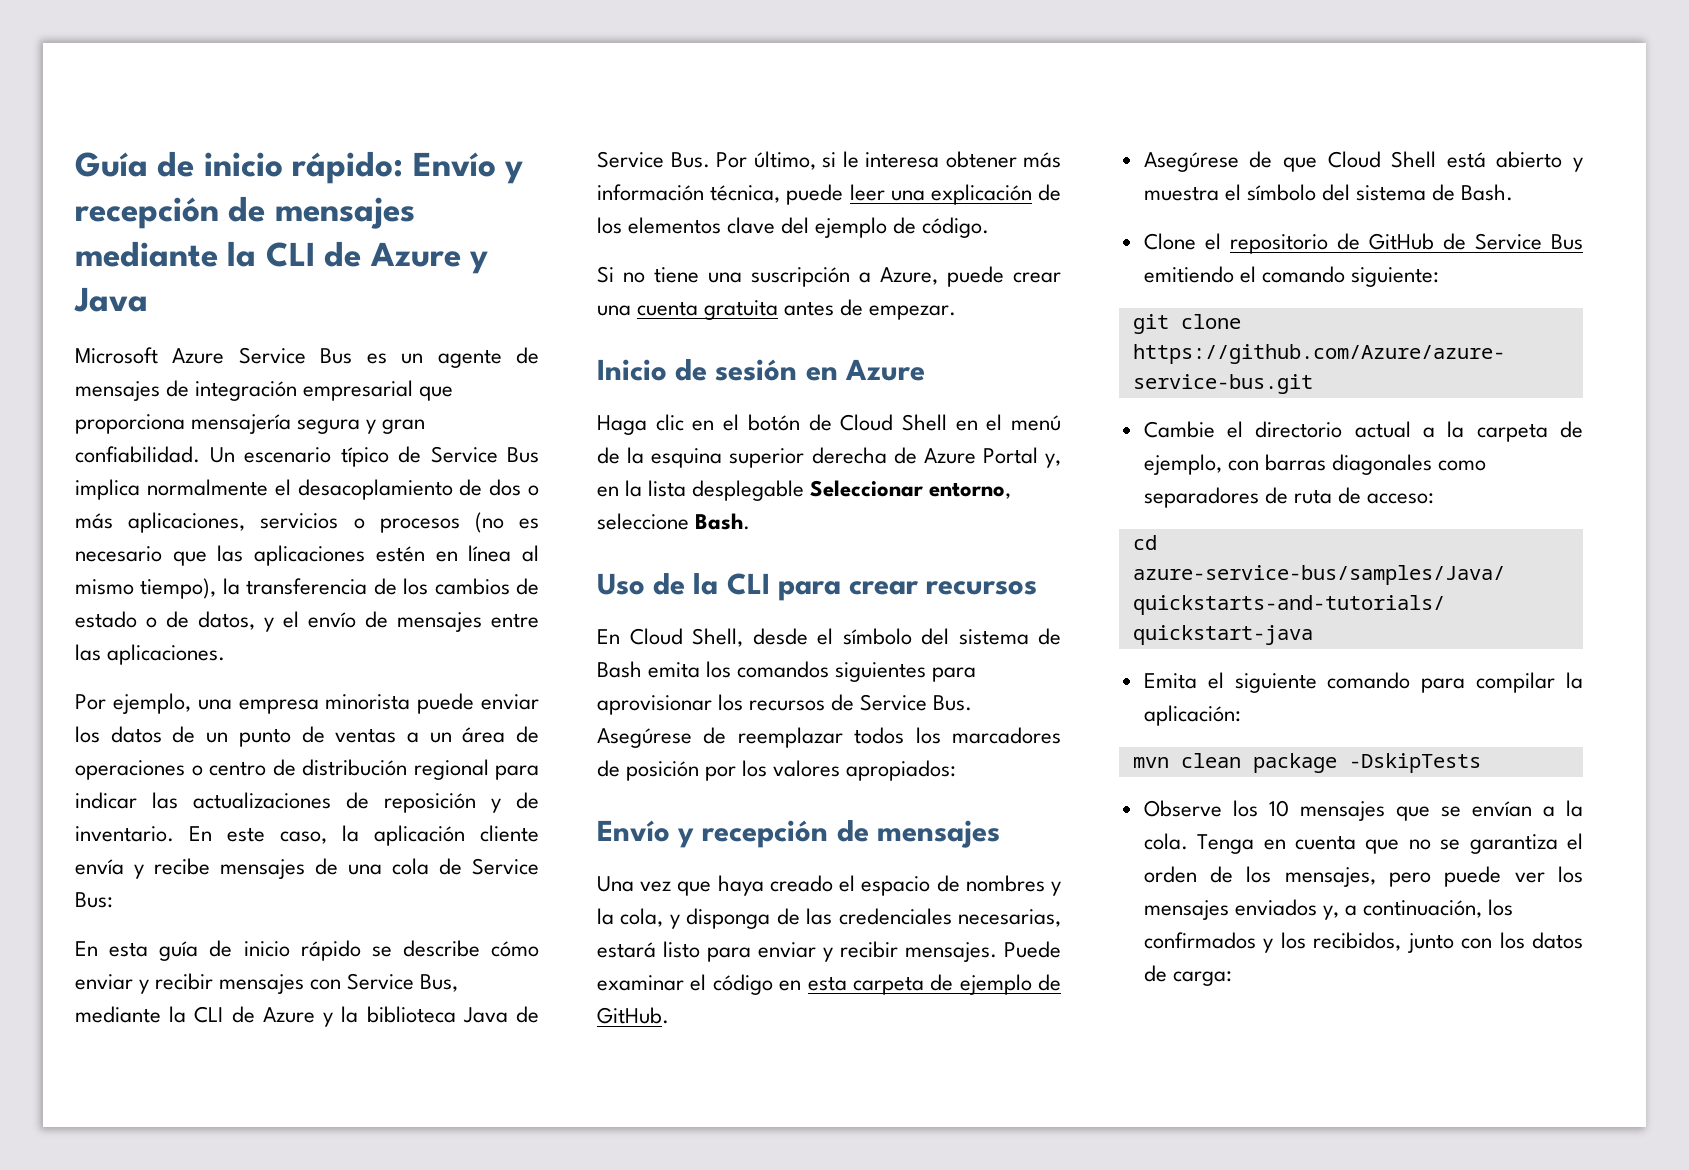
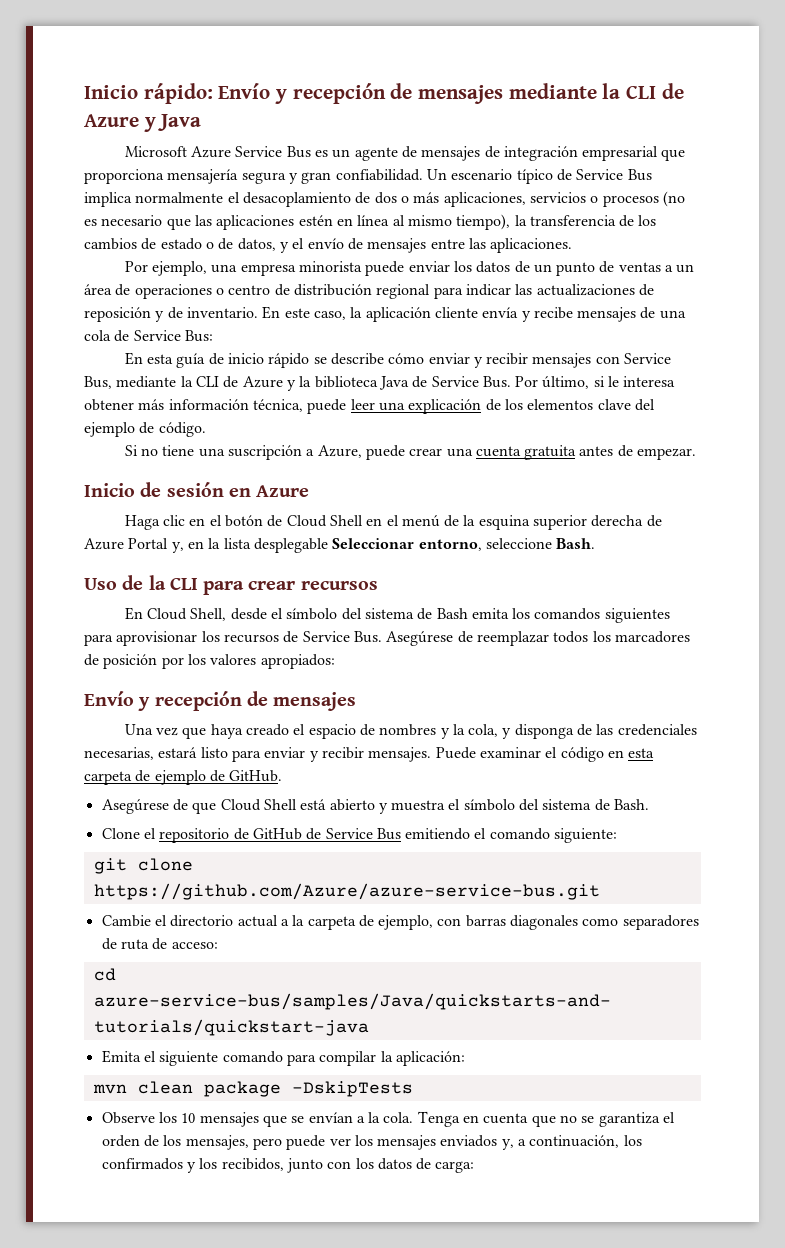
[75,151,283,177] Guía de inicio -> [84,85,138,99] Inicio

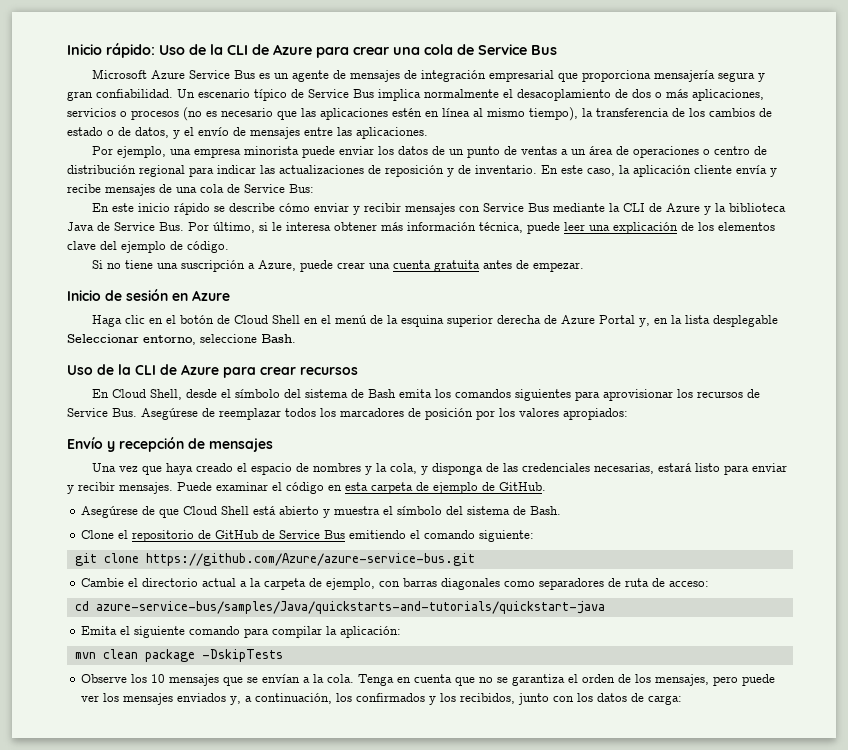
[218,83,684,104] [84,114,202,132] Envío y recepción de mensajes mediante la CLI de Azure y Java -> [159,44,557,58] Uso de la CLI de Azure para crear una cola de Service Bus
[146,353,224,368] esta guía de -> [112,203,135,212] este
[84,376,112,389] Bus, -> [528,203,550,212] Bus
(198, 583) none -> [160,364,219,375] de Azure

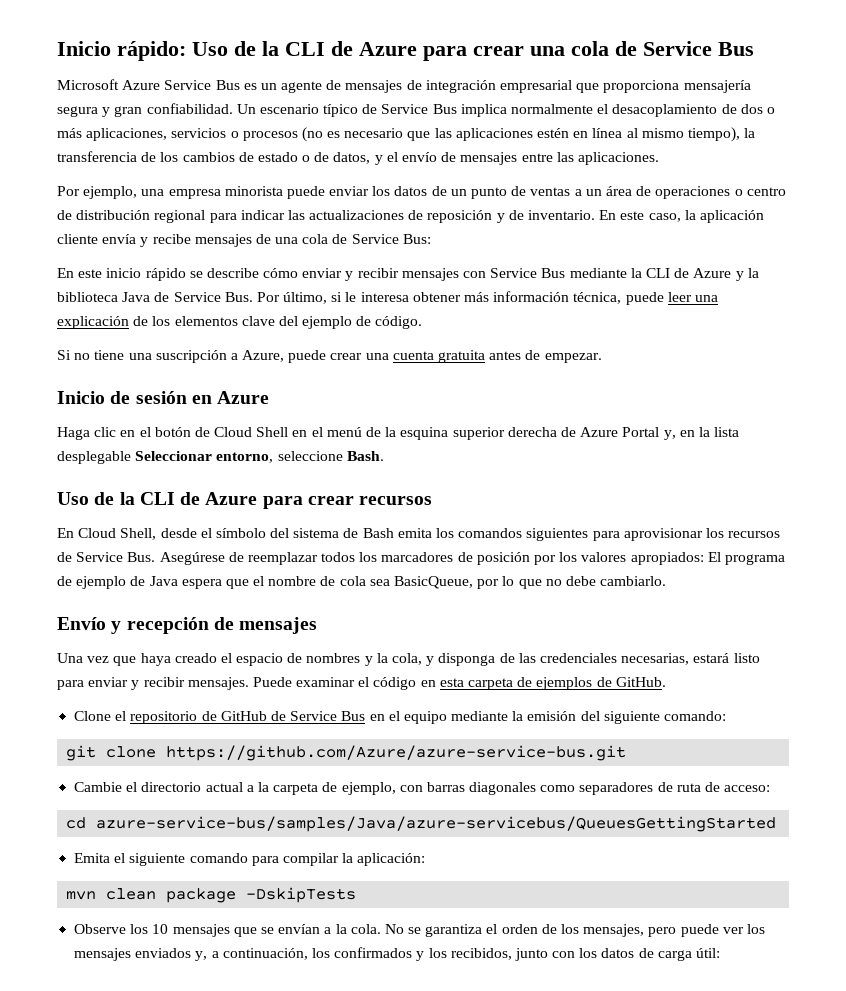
(628, 414) none -> [707,552,785,565] [57,576,667,589] El programa de ejemplo de Java espera que el nombre de cola sea BasicQueue, por lo que no debe cambiarlo.
[433,482,478,494] ejemplo -> [536,677,593,690] ejemplos
[81,506,562,518] // Asegúrese de que Cloud Shell está abierto y muestra el símbolo del sistema de Bash. -> (666, 682) none
[349,530,535,542] emitiendo el comando siguiente: -> [369,711,727,724] en el equipo mediante la emisión del siguiente comando:
[95,601,605,614] azure-service-bus/samples/Java/quickstarts-and-tutorials/quickstart-java -> [96,816,777,832] azure-service-bus/samples/Java/azure-servicebus/QueuesGettingStarted
[358,674,494,686] Tenga en cuenta que no -> [384,924,404,934] No
[648,695,683,705] carga: -> [657,948,721,961] carga útil:

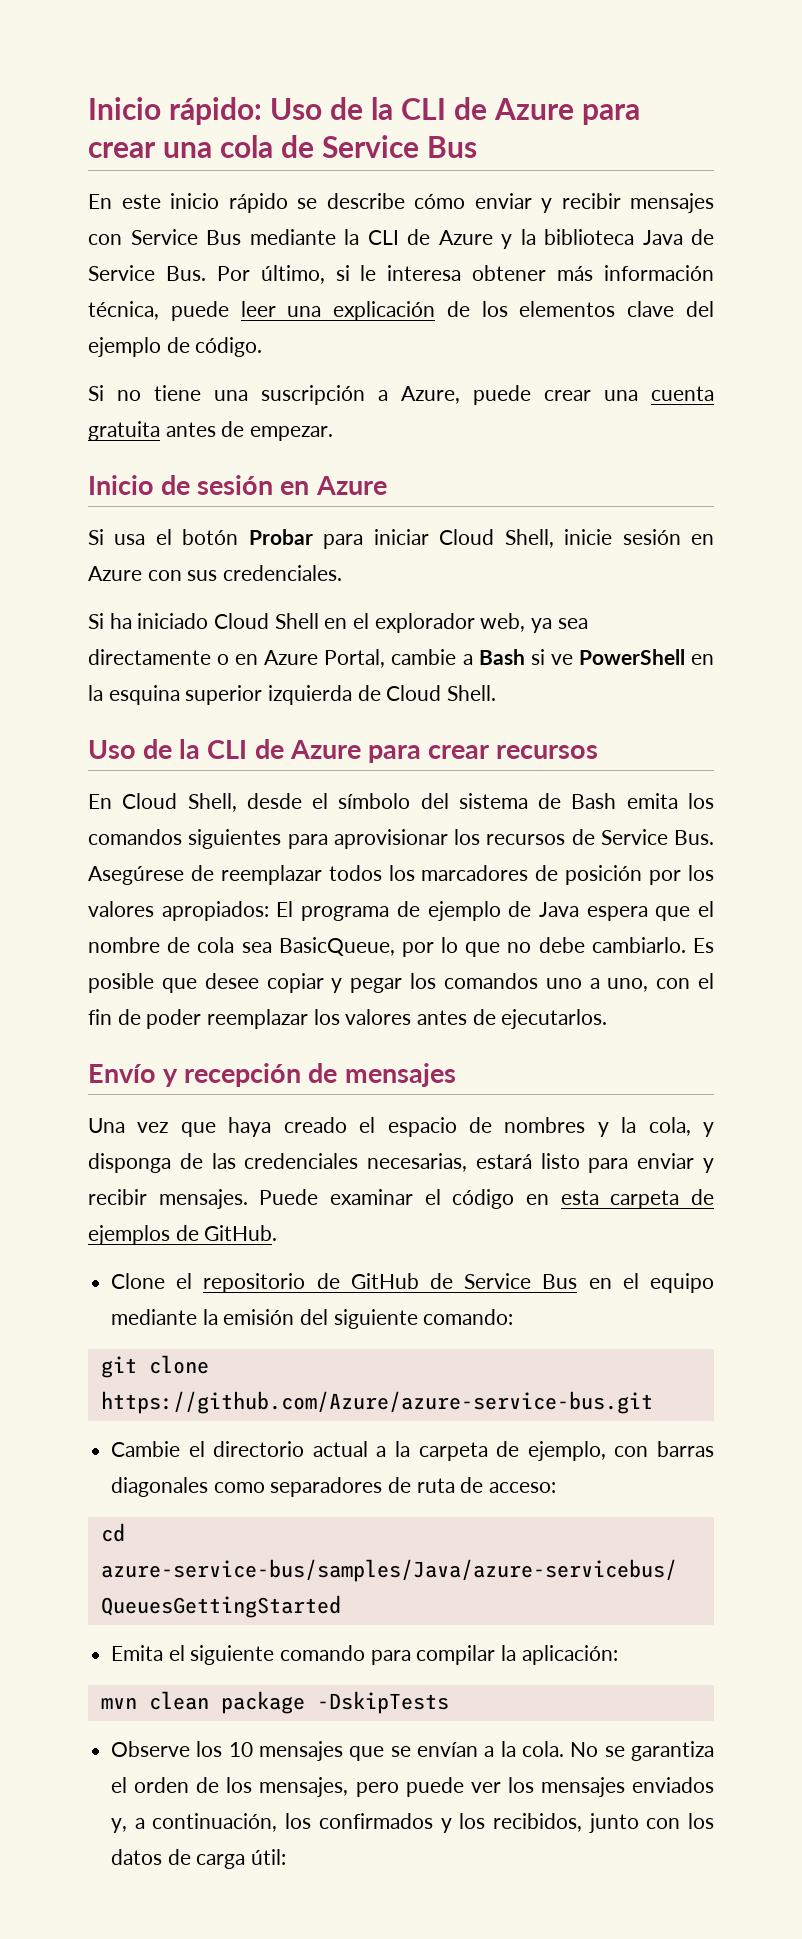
[57,79,751,93] [57,103,775,117] [57,127,756,142] [57,151,659,165] [57,186,786,199] [57,210,764,223] [57,234,431,247] // Microsoft Azure Service Bus es un agente de mensajes de integración empresarial que proporciona mensajería segura y gran confiabilidad. Un escenario típico de Service Bus implica normalmente el desacoplamiento de dos o más aplicaciones, servicios o procesos (no es necesario que las aplicaciones estén en línea al mismo tiempo), la transferencia de los cambios de estado o de datos, y el envío de mensajes entre las aplicaciones. // Por ejemplo, una empresa minorista puede enviar los datos de un punto de ventas a un área de operaciones o centro de distribución regional para indicar las actualizaciones de reposición y de inventario. En este caso, la aplicación cliente envía y recibe mensajes de una cola de Service Bus: -> (477, 147) none
[57,427,740,440] [57,451,384,464] Haga clic en el botón de Cloud Shell en el menú de la esquina superior derecha de Azure Portal y, en la lista desplegable Seleccionar entorno, seleccione Bash. -> [88,529,714,549] [88,565,343,581] [88,613,588,633] [88,649,714,668] [88,685,497,705] Si usa el botón Probar para iniciar Cloud Shell, inicie sesión en Azure con sus credenciales. // Si ha iniciado Cloud Shell en el explorador web, ya sea directamente o en Azure Portal, cambie a Bash si ve PowerShell en la esquina superior izquierda de Cloud Shell.
(667, 581) none -> [693,938,714,953] [88,973,714,993] [88,1009,608,1029] Es posible que desee copiar y pegar los comandos uno a uno, con el fin de poder reemplazar los valores antes de ejecutarlos.

